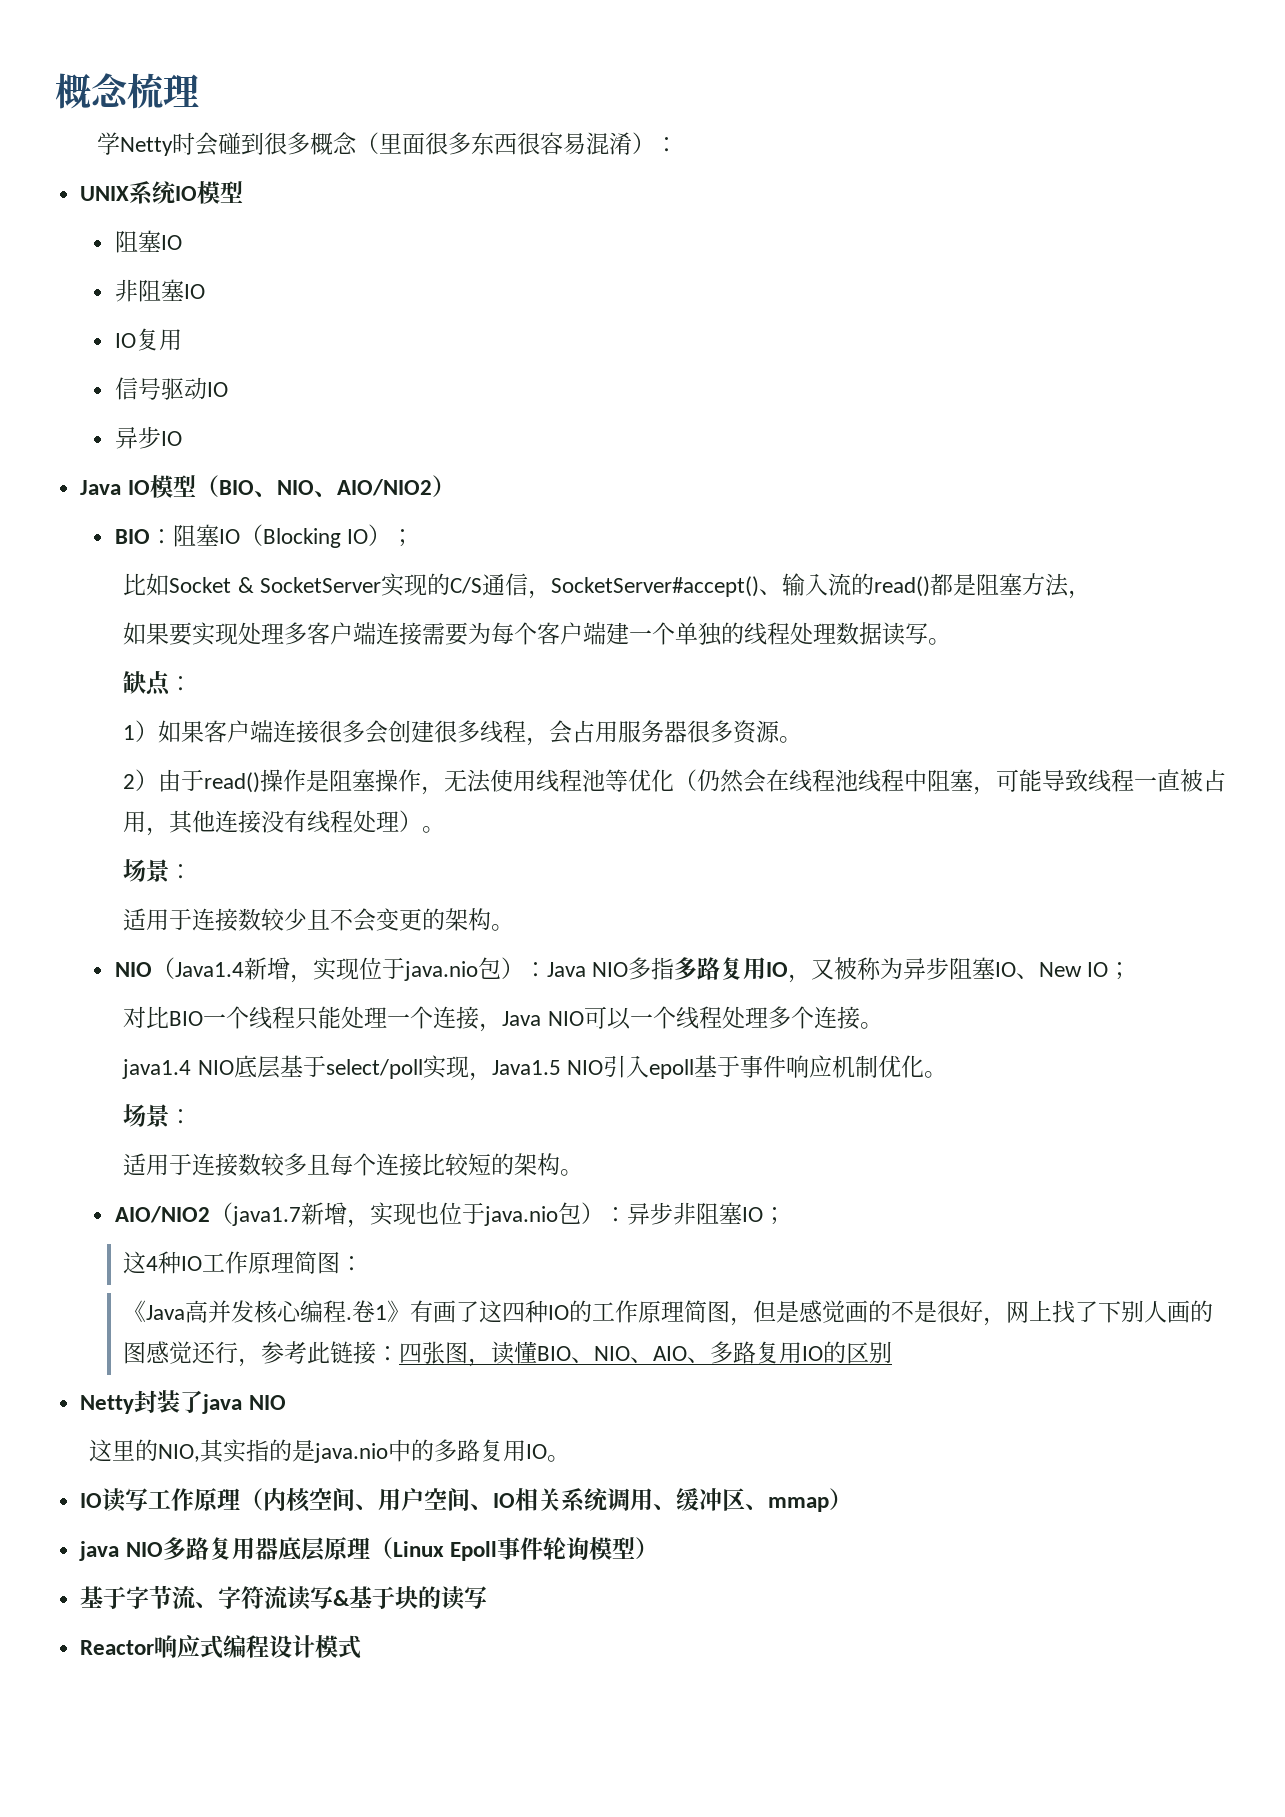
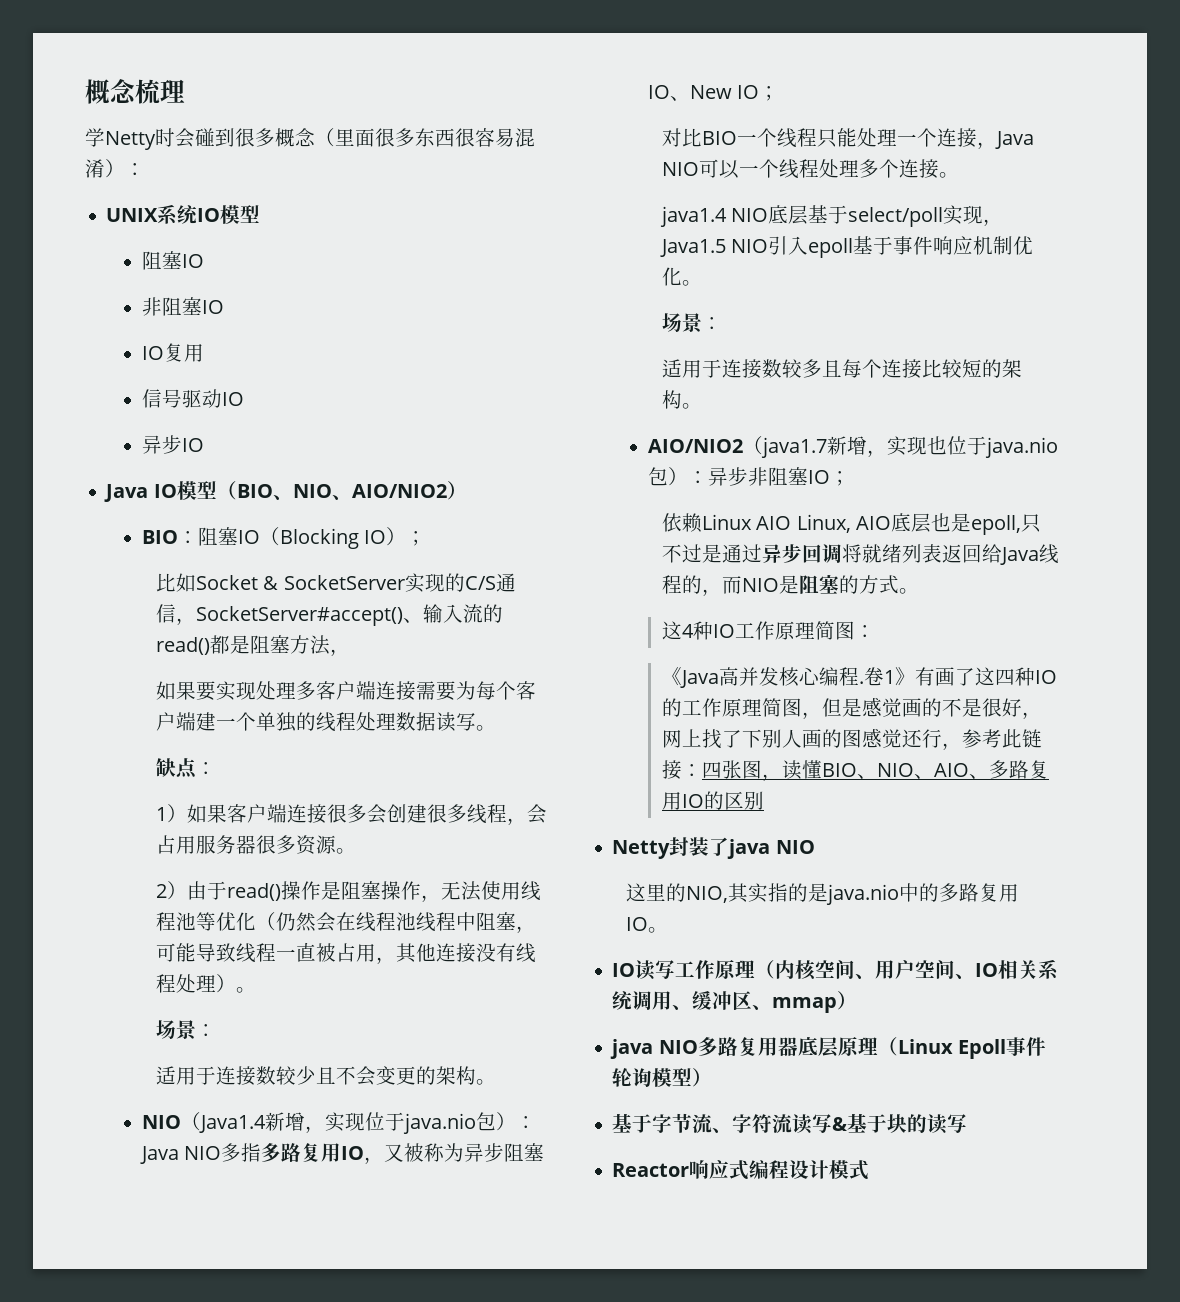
(786, 1216) none -> [661,513,1041,535] [661,544,1059,565] [661,575,919,596] // 依赖Linux AIO Linux, AIO底层也是epoll,只不过是通过异步回调将就绪列表返回给Java线程的，而NIO是阻塞的方式。

